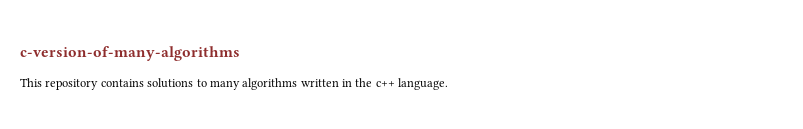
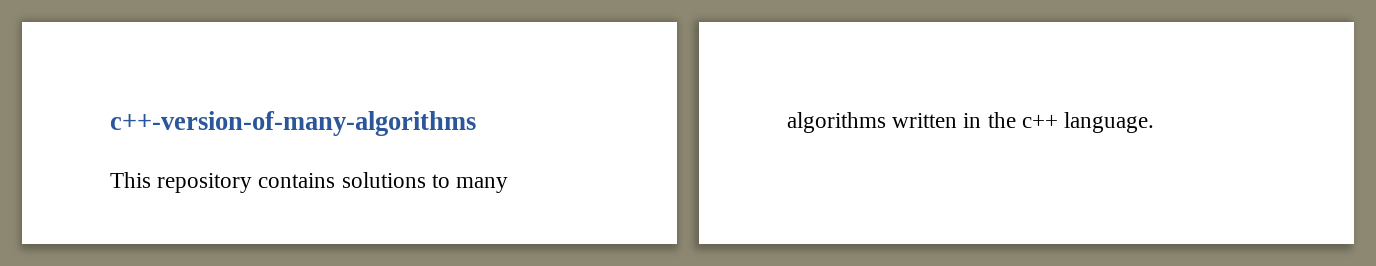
[20,46,240,61] c-version-of-many-algorithms -> [110,111,476,136] c++-version-of-many-algorithms

